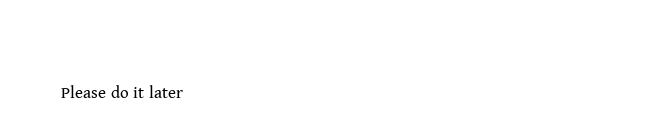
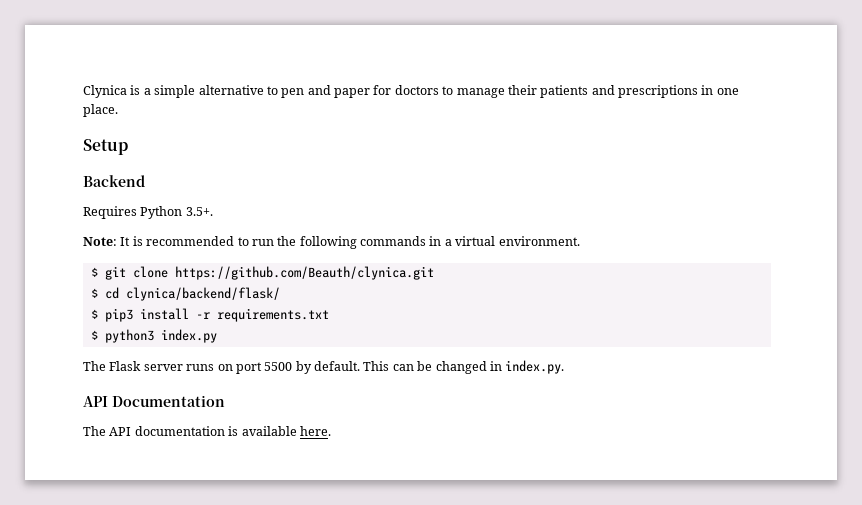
[61,85,183,98] Please do it later -> [83,85,739,98] [83,104,118,117] [83,139,128,155] [83,175,145,187] [83,206,213,219] [83,236,580,249] [90,266,434,280] [90,287,280,301] [90,308,329,322] [90,329,217,343] [83,360,565,374] [83,395,225,407] [83,426,331,436] Clynica is a simple alternative to pen and paper for doctors to manage their patients and prescriptions in one place. // Setup // Backend // Requires Python 3.5+. // Note: It is recommended to run the following commands in a virtual environment. // $ git clone https://github.com/Beauth/clynica.git // $ cd clynica/backend/flask/ // $ pip3 install -r requirements.txt // $ python3 index.py // The Flask server runs on port 5500 by default. This can be changed in index.py. // API Documentation // The API documentation is available here.

